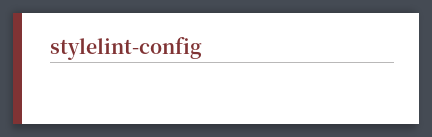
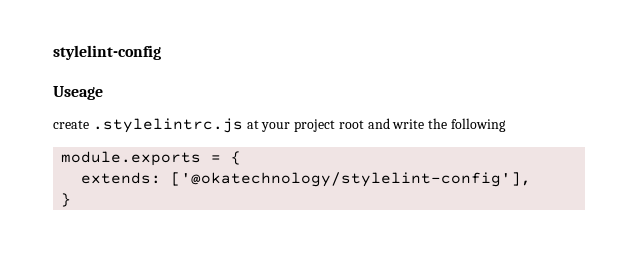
(202, 48) none -> [53,86,103,100] [53,118,507,133] [61,151,242,166] [81,172,532,187] [61,193,72,207] // Useage // create .stylelintrc.js at your project root and write the following // module.exports = { // extends: ['@okatechnology/stylelint-config'], // }

